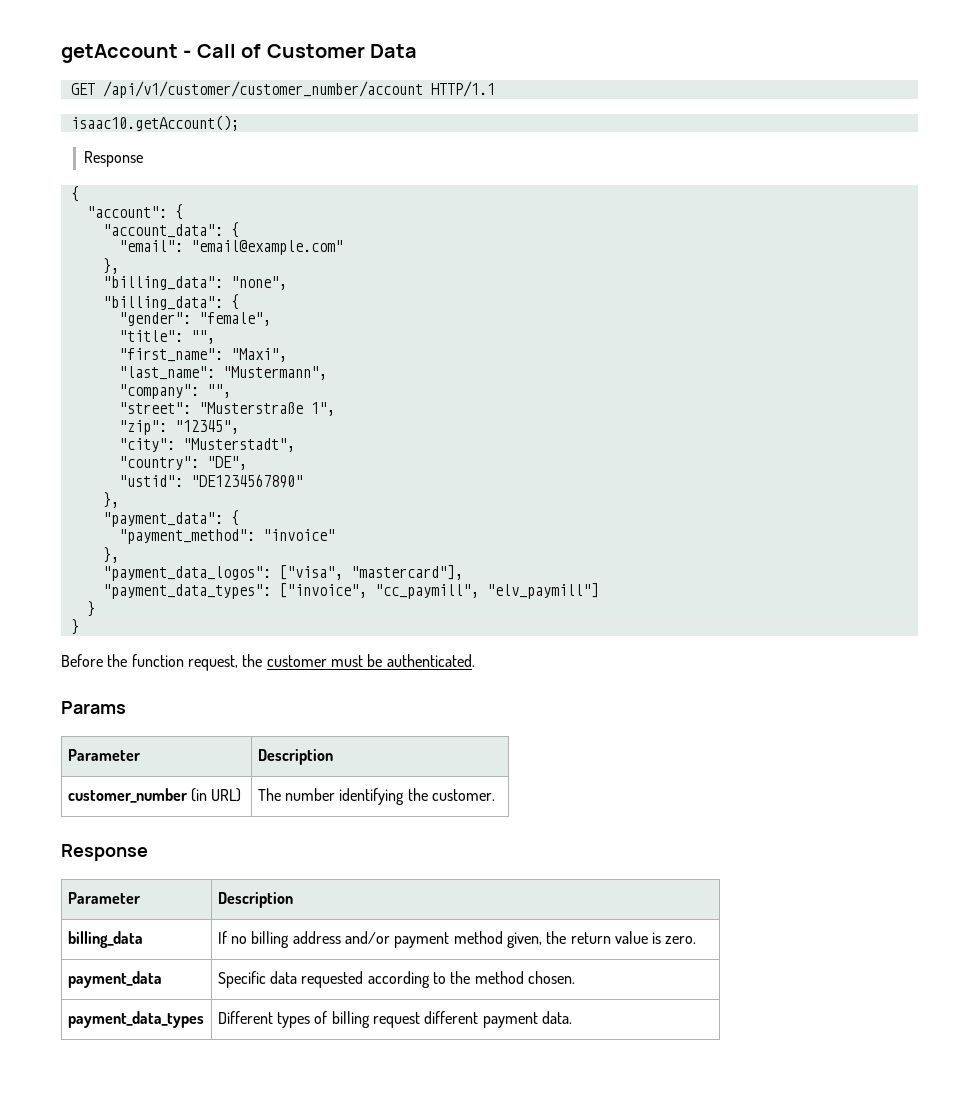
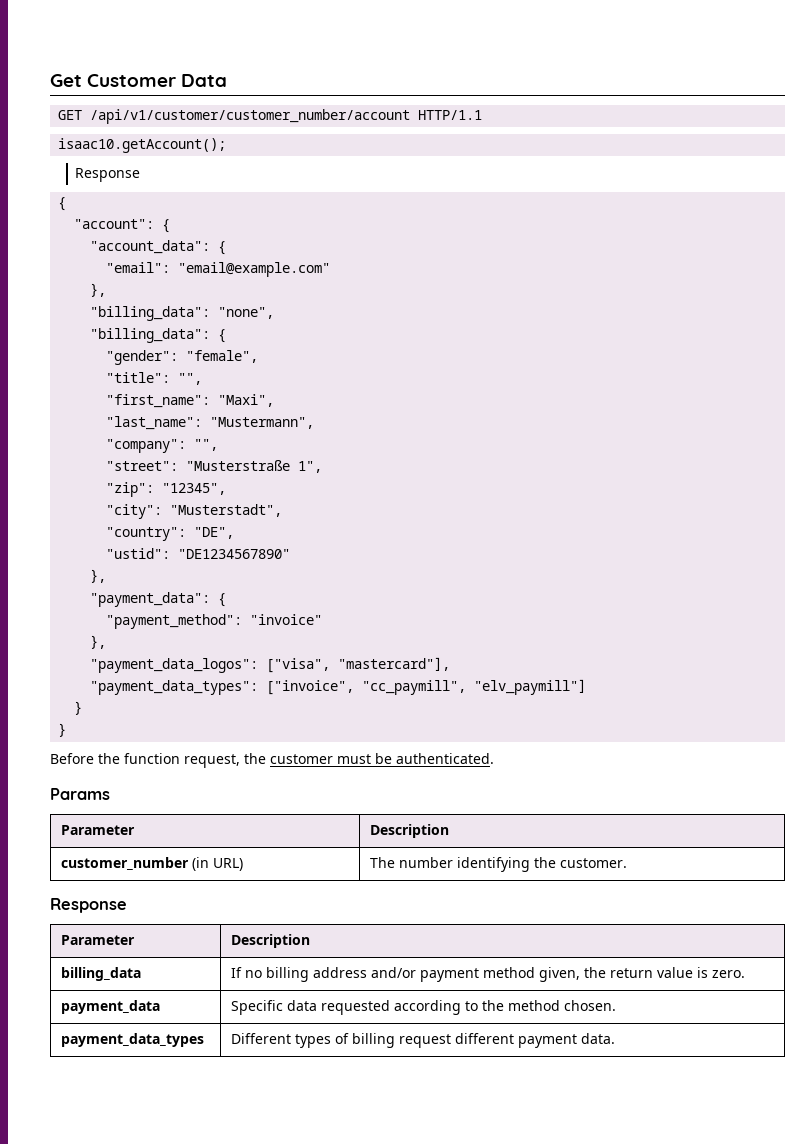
[61,44,262,63] getAccount - Call of -> [50,74,82,87] Get

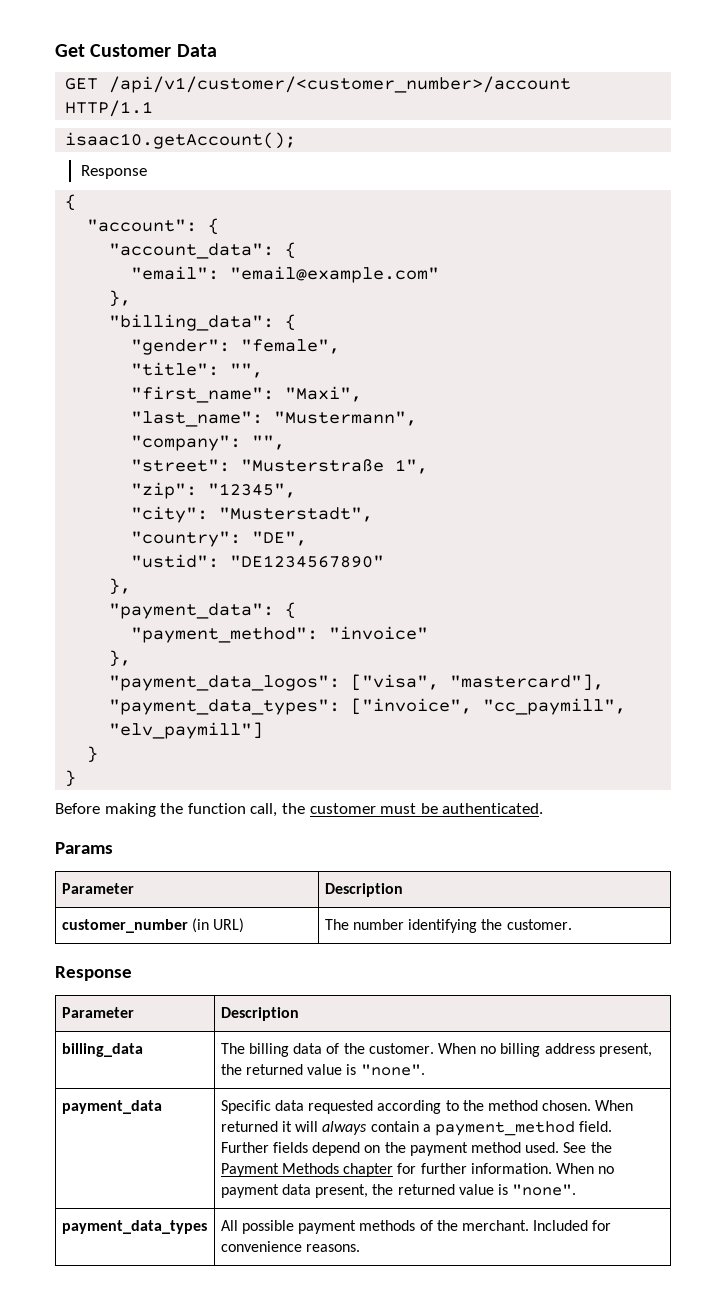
[90,109,411,124] /api/v1/customer/customer_number/account -> [109,76,572,93] /api/v1/customer/<customer_number>/account
[90,306,275,321] // "billing_data": "none", -> (132, 298) none
(94, 758) none -> [104,803,156,817] making
[184,754,240,768] request, -> [250,803,278,817] call,
[230,967,745,982] If no billing address and/or payment method given, the return value is zero. -> [220,1043,652,1057] [220,1064,425,1076] The billing data of the customer. When no billing address present, the returned value is "none".
[60,1033,204,1047] [230,1033,615,1048] // payment_data_types | Different types of billing request different payment data. -> [595,1100,634,1111] [220,1121,613,1136] [220,1142,612,1156] [220,1163,615,1177] [220,1184,577,1198] [61,1220,207,1234] [220,1220,612,1234] [220,1241,361,1252] When returned it will always contain a payment_method field. Further fields depend on the payment method used. See the Payment Methods chapter for further information. When no payment data present, the returned value is "none". // payment_data_types | All possible payment methods of the merchant. Included for convenience reasons.

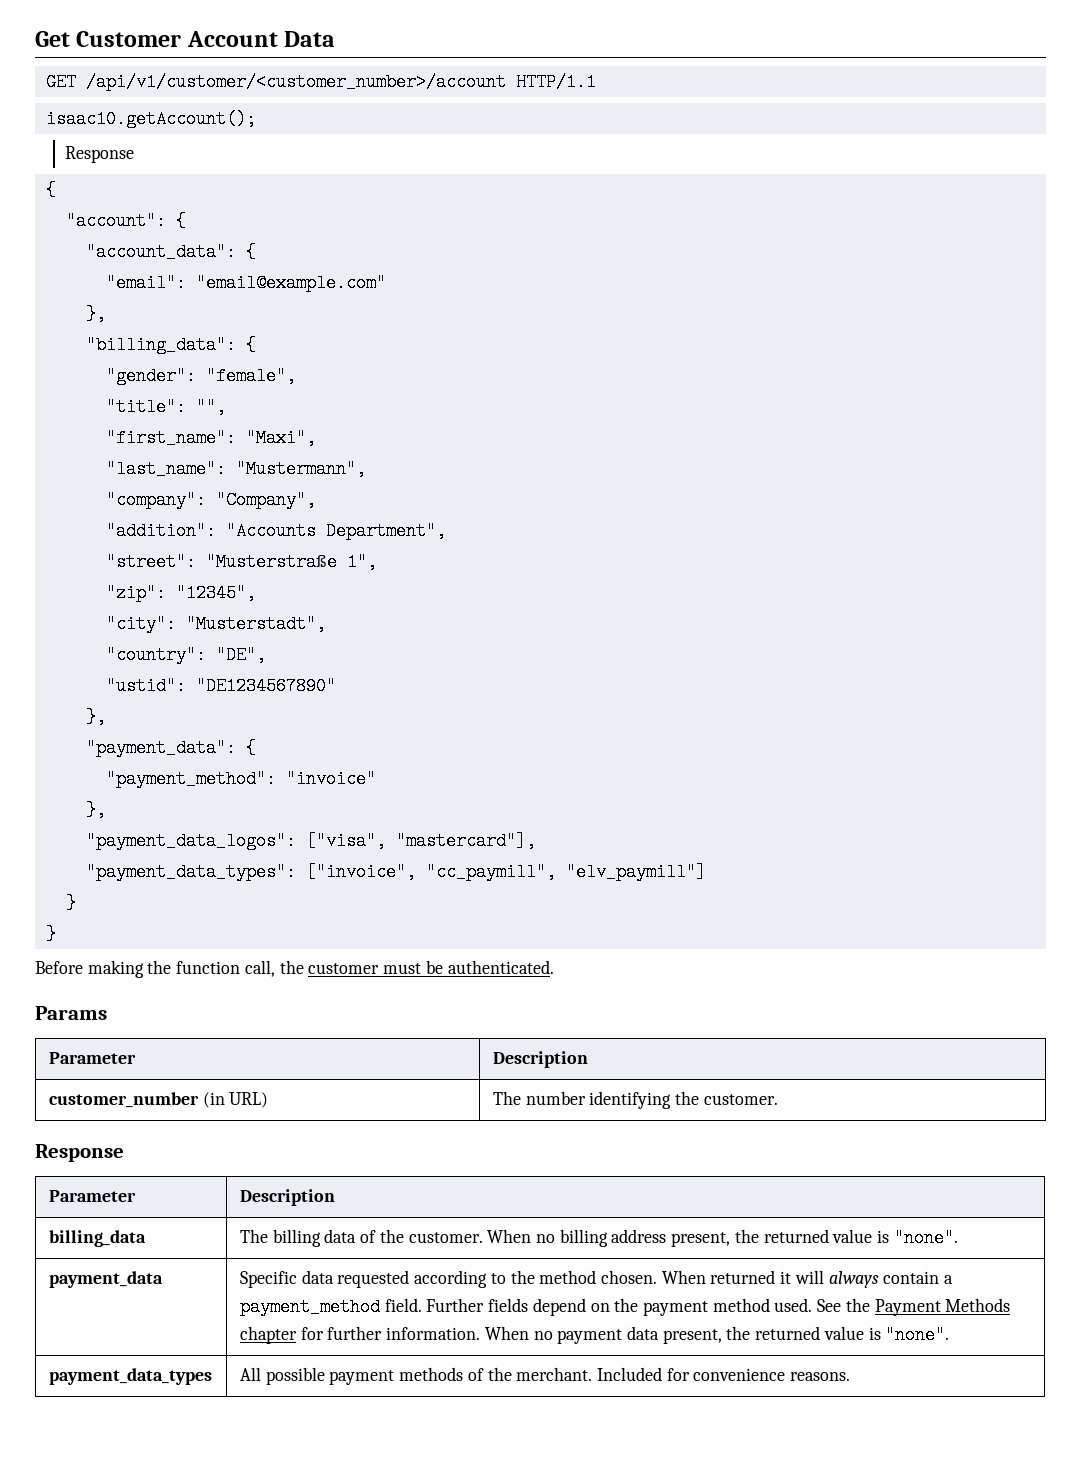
(172, 50) none -> [186,31,278,47] Account
[252,435,286,450] "", -> [215,491,316,509] [105,522,446,540] "Company", // "addition": "Accounts Department",

